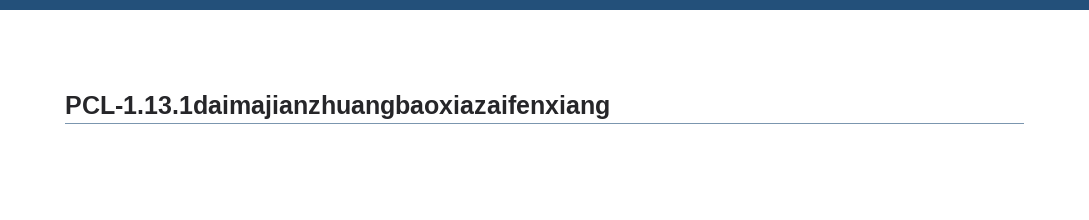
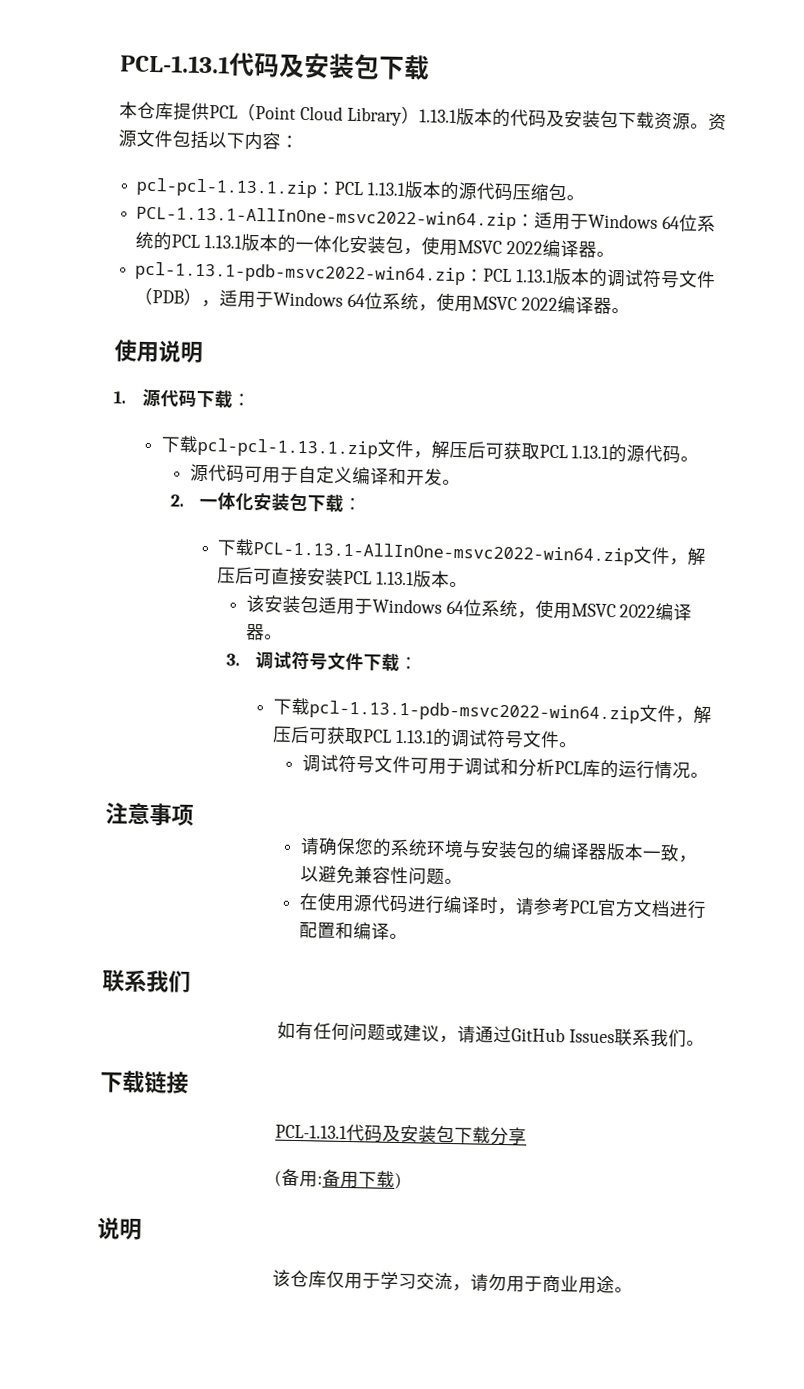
[65,95,610,119] PCL-1.13.1daimajianzhuangbaoxiazaifenxiang -> [120,52,430,81] [119,101,727,131] [118,129,299,151] [136,177,585,202] [136,205,716,233] [135,231,615,258] [135,261,716,289] [134,287,630,315] [114,339,203,364] [113,388,252,409] [160,435,700,464] [190,463,462,486] [169,492,363,513] [217,538,707,566] [217,566,469,588] [245,594,693,621] [245,623,283,641] [225,650,418,672] [273,697,713,725] [273,725,578,749] [301,754,709,780] [105,802,194,826] [299,837,697,863] [299,865,463,885] [298,892,707,919] [298,921,408,940] [102,969,191,993] [277,1021,706,1048] [100,1070,189,1094] [275,1123,528,1146] [274,1168,403,1190] [97,1217,142,1241] [272,1269,634,1294] PCL-1.13.1代码及安装包下载 // 本仓库提供PCL（Point Cloud Library）1.13.1版本的代码及安装包下载资源。资源文件包括以下内容： // pcl-pcl-1.13.1.zip：PCL 1.13.1版本的源代码压缩包。 // PCL-1.13.1-AllInOne-msvc2022-win64.zip：适用于Windows 64位系统的PCL 1.13.1版本的一体化安装包，使用MSVC 2022编译器。 // pcl-1.13.1-pdb-msvc2022-win64.zip：PCL 1.13.1版本的调试符号文件（PDB），适用于Windows 64位系统，使用MSVC 2022编译器。 // 使用说明 // 1.源代码下载： // 下载pcl-pcl-1.13.1.zip文件，解压后可获取PCL 1.13.1的源代码。 // 源代码可用于自定义编译和开发。 // 2.一体化安装包下载： // 下载PCL-1.13.1-AllInOne-msvc2022-win64.zip文件，解压后可直接安装PCL 1.13.1版本。 // 该安装包适用于Windows 64位系统，使用MSVC 2022编译器。 // 3.调试符号文件下载： // 下载pcl-1.13.1-pdb-msvc2022-win64.zip文件，解压后可获取PCL 1.13.1的调试符号文件。 // 调试符号文件可用于调试和分析PCL库的运行情况。 // 注意事项 // 请确保您的系统环境与安装包的编译器版本一致，以避免兼容性问题。 // 在使用源代码进行编译时，请参考PCL官方文档进行配置和编译。 // 联系我们 // 如有任何问题或建议，请通过GitHub Issues联系我们。 // 下载链接 // PCL-1.13.1代码及安装包下载分享 // (备用:备用下载) // 说明 // 该仓库仅用于学习交流，请勿用于商业用途。

